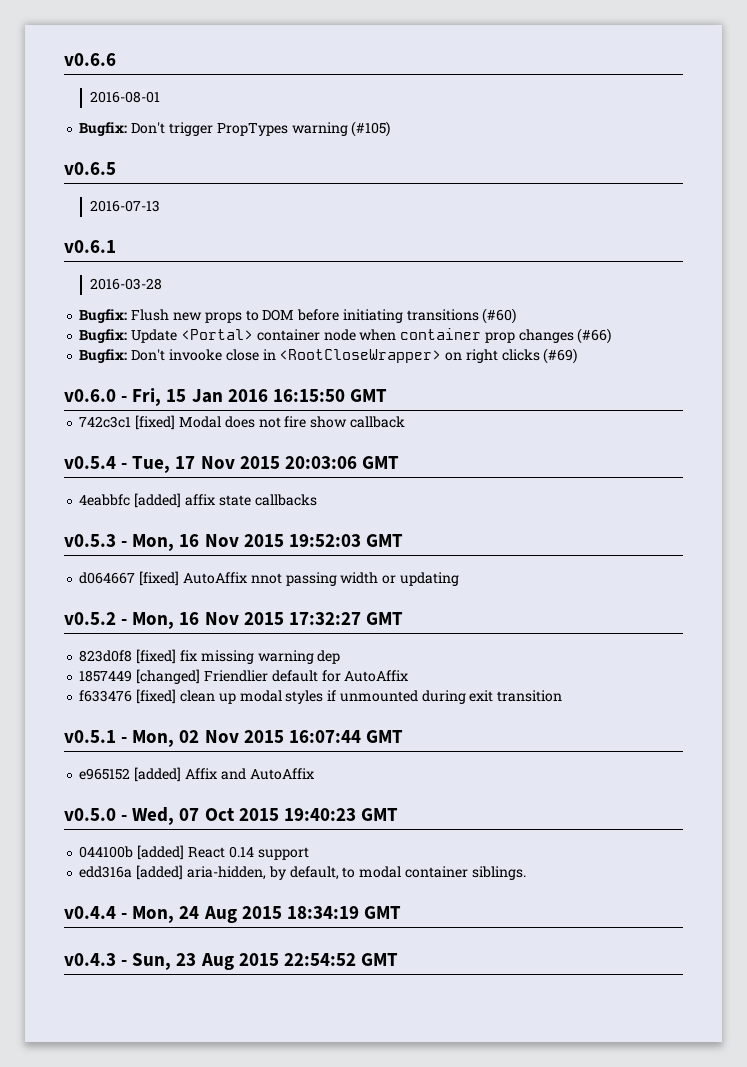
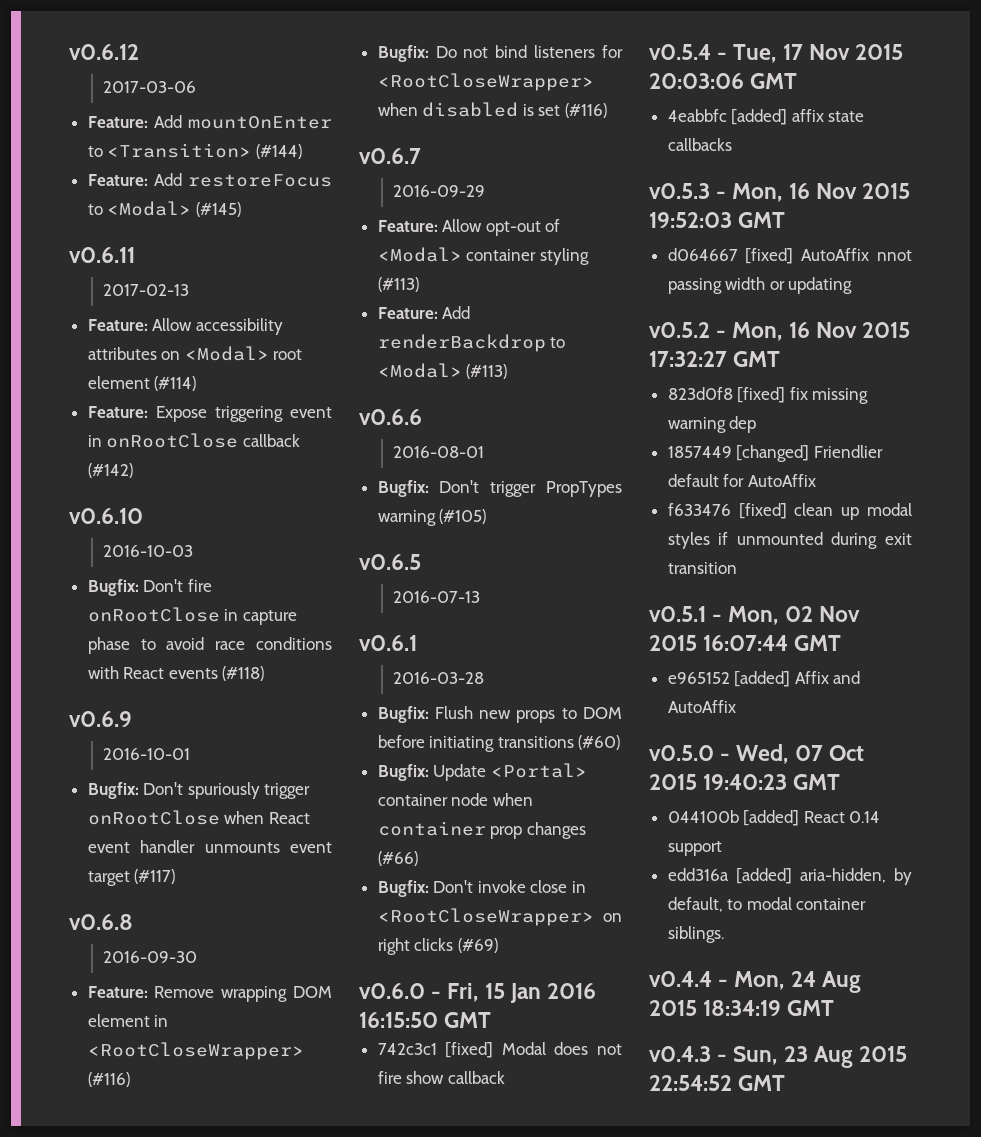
(64, 59) none -> [69,44,139,60] [102,81,196,93] [87,115,332,129] [87,143,302,159] [87,173,332,187] [87,201,241,217] [69,247,135,263] [102,284,189,296] [87,318,283,335] [87,346,303,361] [87,376,197,391] [87,406,332,422] [87,433,300,448] [87,463,133,478] [69,508,143,524] [102,545,193,557] [87,579,212,596] [87,607,297,625] [87,637,332,654] [87,666,265,681] [69,711,132,727] [102,748,190,760] [87,782,311,799] [87,810,310,825] [87,840,332,853] [87,869,176,886] [69,914,133,930] [102,951,197,963] [87,986,332,1002] [87,1014,169,1027] [87,1042,304,1060] [87,1072,130,1087] [377,45,623,62] [377,73,594,91] [377,102,608,118] [359,148,421,164] [392,185,485,197] [377,219,561,236] [377,247,589,265] [377,277,419,292] [377,306,471,319] [377,334,566,352] [377,363,508,379] v0.6.12 // 2017-03-06 // Feature: Add mountOnEnter to <Transition> (#144) // Feature: Add restoreFocus to <Modal> (#145) // v0.6.11 // 2017-02-13 // Feature: Allow accessibility attributes on <Modal> root element (#114) // Feature: Expose triggering event in onRootClose callback (#142) // v0.6.10 // 2016-10-03 // Bugfix: Don't fire onRootClose in capture phase to avoid race conditions with React events (#118) // v0.6.9 // 2016-10-01 // Bugfix: Don't spuriously trigger onRootClose when React event handler unmounts event target (#117) // v0.6.8 // 2016-09-30 // Feature: Remove wrapping DOM element in <RootCloseWrapper> (#116) // Bugfix: Do not bind listeners for <RootCloseWrapper> when disabled is set (#116) // v0.6.7 // 2016-09-29 // Feature: Allow opt-out of <Modal> container styling (#113) // Feature: Add renderBackdrop to <Modal> (#113) //
[168,349,222,361] invooke -> [477,880,526,893] invoke

